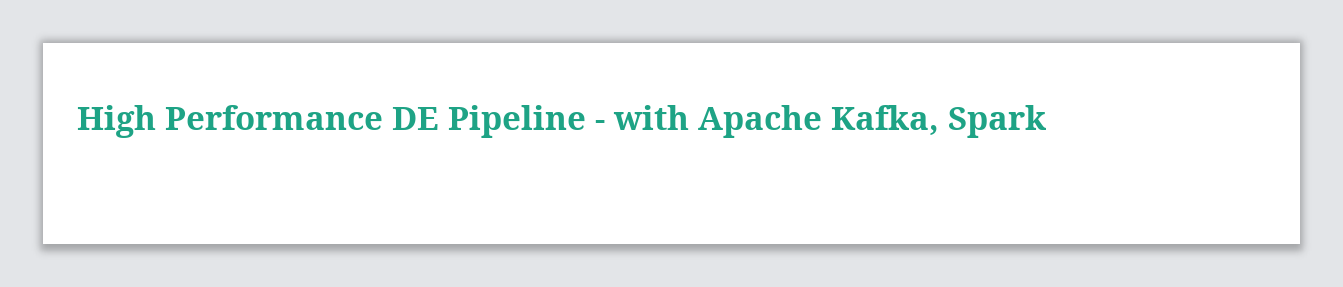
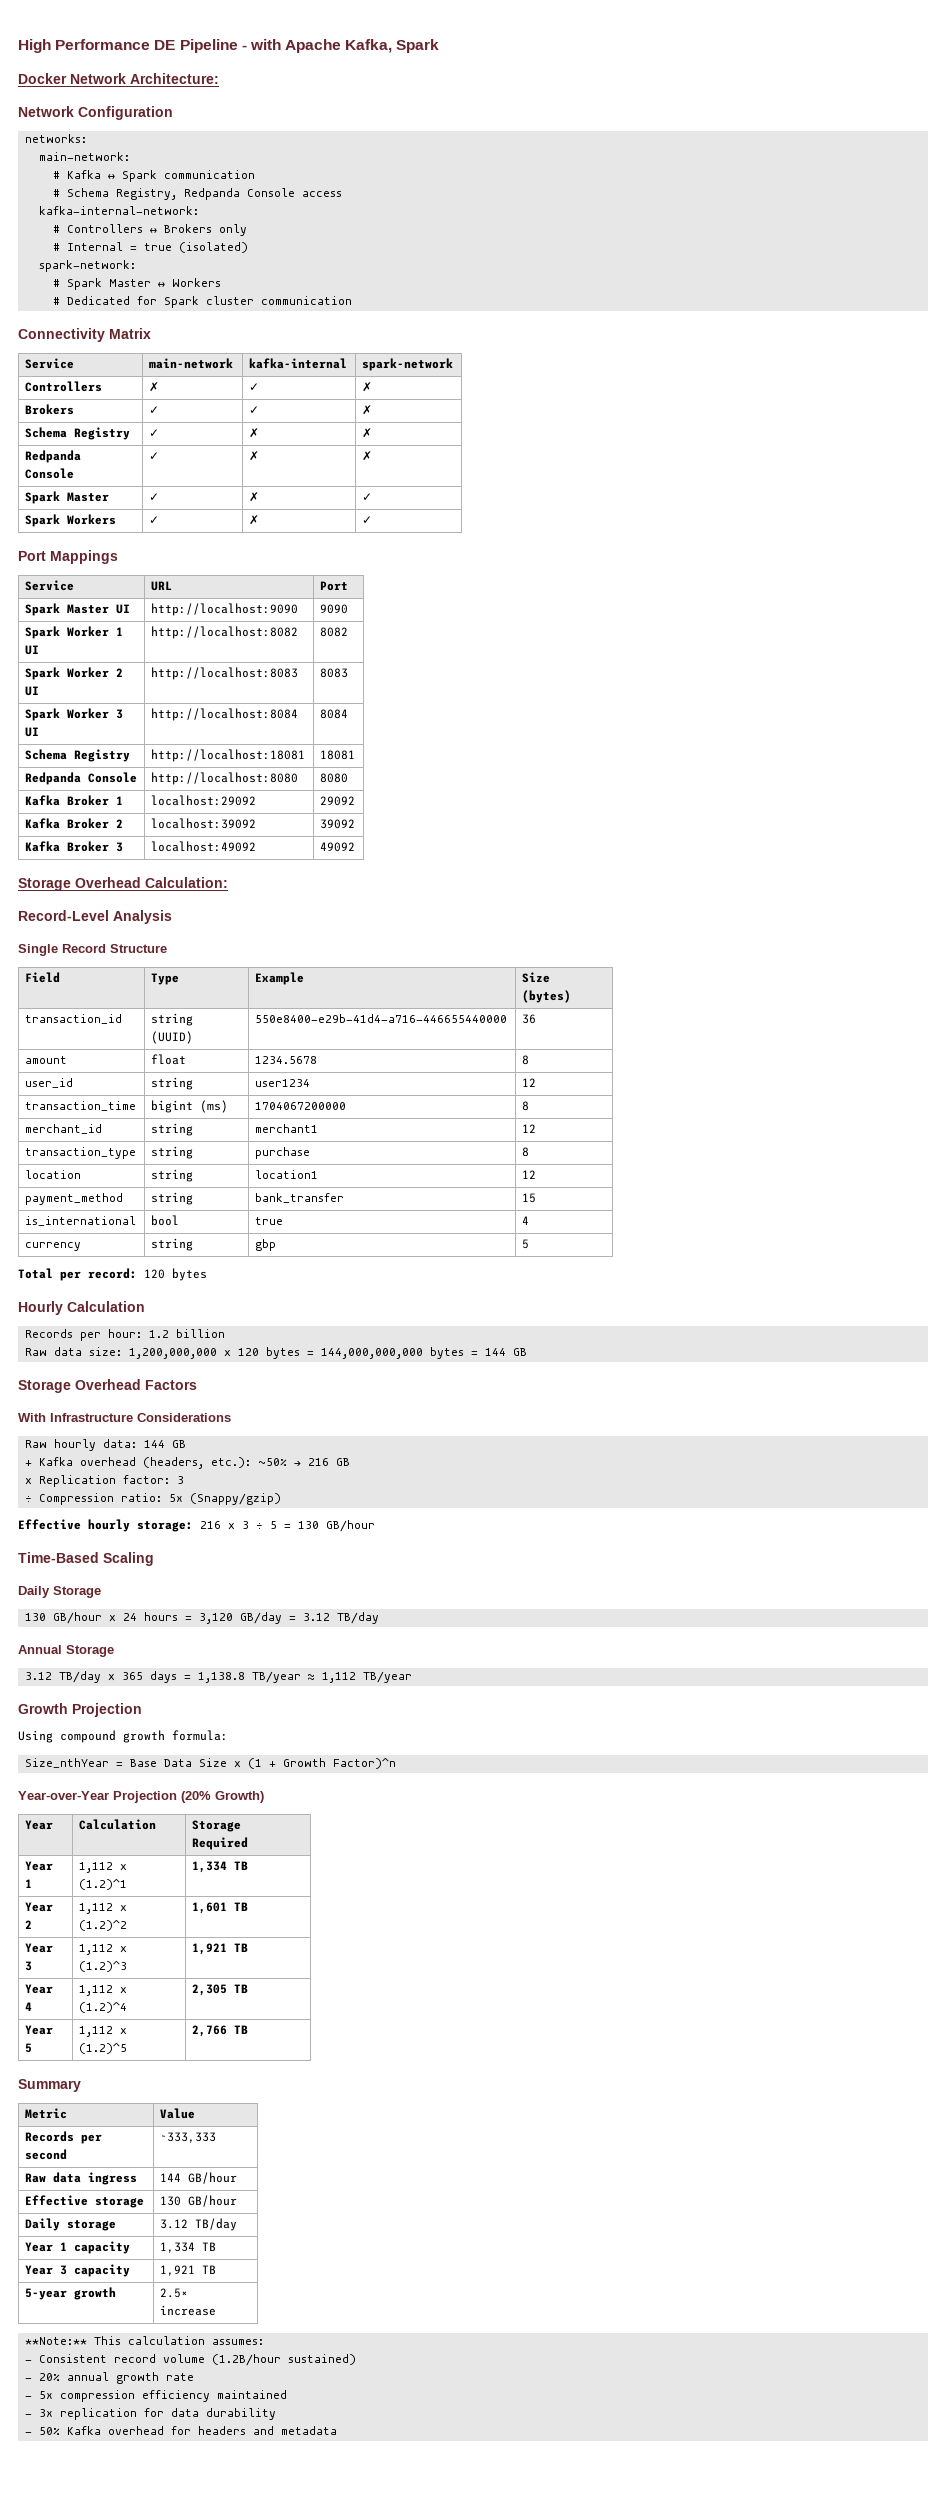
(1046, 121) none -> [18,73,219,84] [18,106,173,120] [25,134,88,143] [39,152,131,161] [53,170,256,182] [53,188,343,200] [39,206,200,215] [53,224,248,236] [53,242,249,253] [39,260,137,272] [53,278,222,290] [53,296,353,308] [18,328,151,342] [25,358,75,369] [149,358,234,369] [249,358,348,369] [362,358,454,371] [25,381,103,392] [149,382,160,392] [249,383,260,391] [362,382,373,392] [25,404,75,415] [149,406,160,414] [249,406,260,414] [362,405,373,415] [25,427,131,440] [149,429,160,437] [249,428,260,438] [362,428,373,438] [25,450,82,463] [25,468,75,479] [149,452,160,460] [249,451,260,461] [362,451,373,461] [25,491,110,504] [149,493,160,501] [249,492,260,502] [362,493,373,501] [25,514,117,527] [149,516,160,524] [249,515,260,525] [362,516,373,524] [18,550,118,564] [25,580,75,591] [151,581,173,591] [320,581,349,591] [25,603,131,616] [151,603,299,616] [320,604,349,614] [25,626,124,639] [25,645,40,655] [151,626,299,639] [320,627,349,637] [25,667,124,680] [25,686,40,696] [151,667,299,680] [320,668,349,678] [25,708,124,721] [25,727,40,737] [151,708,299,721] [320,709,349,719] [25,749,131,762] [151,749,306,762] [320,750,356,760] [25,772,138,785] [151,772,299,785] [320,773,349,783] [25,795,124,806] [151,795,257,806] [320,796,356,806] [25,818,124,829] [151,818,257,829] [320,819,356,829] [25,841,124,852] [151,841,257,852] [320,842,356,852] [18,877,228,891] [18,910,172,924] [18,944,167,956] [25,972,61,983] [151,973,180,985] [255,972,305,985] [522,972,551,983] [522,990,572,1003] [25,1014,123,1024] [151,1013,194,1026] [151,1031,194,1044] [255,1014,508,1023] [522,1014,537,1024] [25,1056,68,1064] [151,1054,187,1065] [255,1056,318,1064] [522,1055,530,1065] [25,1078,74,1088] [151,1077,194,1090] [255,1079,311,1087] [522,1078,537,1087] [25,1101,137,1111] [151,1100,229,1113] [255,1102,347,1110] [522,1101,530,1111] [25,1124,103,1134] [151,1123,194,1136] [255,1124,319,1133] [522,1124,537,1133] [25,1147,137,1159] [151,1146,194,1159] [255,1147,311,1159] [522,1147,530,1157] [25,1170,82,1179] [151,1169,194,1182] [255,1170,319,1179] [522,1170,537,1179] [25,1193,124,1205] [151,1192,194,1205] [255,1193,345,1203] [522,1193,537,1203] [25,1216,137,1226] [151,1215,180,1226] [255,1217,284,1225] [522,1216,530,1225] [25,1242,82,1251] [151,1238,194,1251] [255,1239,277,1251] [522,1239,530,1249] [18,1268,207,1281] [18,1301,145,1315] [25,1329,226,1341] [25,1347,528,1359] [18,1379,197,1393] [18,1413,231,1422] [25,1439,187,1451] [25,1457,351,1469] [25,1475,185,1487] [25,1493,282,1505] [18,1519,375,1532] [18,1552,154,1566] [18,1586,101,1598] [25,1612,380,1624] [18,1645,114,1657] [25,1671,413,1683] [18,1703,142,1717] [18,1730,228,1743] [25,1758,397,1769] [18,1791,264,1803] [25,1820,54,1830] [79,1819,157,1830] [192,1820,242,1832] [192,1837,249,1850] [25,1861,54,1871] [25,1879,33,1888] [79,1862,128,1873] [79,1879,128,1890] [192,1861,249,1873] [25,1902,54,1912] [25,1920,33,1929] [79,1903,128,1914] [79,1920,128,1931] [192,1902,249,1914] [25,1943,54,1953] [25,1961,33,1971] [79,1944,128,1955] [79,1961,128,1972] [192,1943,249,1955] [25,1984,54,1994] [25,2002,33,2011] [79,1985,128,1996] [79,2002,128,2013] [192,1984,249,1996] [25,2025,54,2035] [25,2043,33,2053] [79,2026,128,2037] [79,2043,128,2054] [192,2025,249,2037] [18,2079,81,2092] [25,2108,68,2119] [160,2108,196,2119] [25,2131,103,2144] [25,2149,68,2160] [160,2132,217,2143] [25,2172,138,2185] [160,2172,238,2184] [25,2195,145,2208] [160,2195,238,2207] [25,2218,117,2231] [160,2218,238,2231] [25,2241,131,2254] [160,2242,217,2253] [25,2264,131,2277] [160,2265,217,2276] [25,2287,117,2300] [160,2288,189,2298] [160,2305,217,2316] [25,2336,265,2345] [25,2354,357,2366] [25,2372,195,2384] [25,2390,288,2402] [25,2408,277,2420] [25,2426,338,2435] // Docker Network Architecture: // Network Configuration // networks: // main-network: // # Kafka ↔ Spark communication // # Schema Registry, Redpanda Console access // kafka-internal-network: // # Controllers ↔ Brokers only // # Internal = true (isolated) // spark-network: // # Spark Master ↔ Workers // # Dedicated for Spark cluster communication // Connectivity Matrix // Service | main-network | kafka-internal | spark-network // Controllers | ✗ | ✓ | ✗ // Brokers | ✓ | ✓ | ✗ // Schema Registry | ✓ | ✗ | ✗ // Redpanda Console | ✓ | ✗ | ✗ // Spark Master | ✓ | ✗ | ✓ // Spark Workers | ✓ | ✗ | ✓ // Port Mappings // Service | URL | Port // Spark Master UI | http://localhost:9090 | 9090 // Spark Worker 1 UI | http://localhost:8082 | 8082 // Spark Worker 2 UI | http://localhost:8083 | 8083 // Spark Worker 3 UI | http://localhost:8084 | 8084 // Schema Registry | http://localhost:18081 | 18081 // Redpanda Console | http://localhost:8080 | 8080 // Kafka Broker 1 | localhost:29092 | 29092 // Kafka Broker 2 | localhost:39092 | 39092 // Kafka Broker 3 | localhost:49092 | 49092 // Storage Overhead Calculation: // Record-Level Analysis // Single Record Structure // Field | Type | Example | Size (bytes) // transaction_id | string (UUID) | 550e8400-e29b-41d4-a716-446655440000 | 36 // amount | float | 1234.5678 | 8 // user_id | string | user1234 | 12 // transaction_time | bigint (ms) | 1704067200000 | 8 // merchant_id | string | merchant1 | 12 // transaction_type | string | purchase | 8 // location | string | location1 | 12 // payment_method | string | bank_transfer | 15 // is_international | bool | true | 4 // currency | string | gbp | 5 // Total per record: 120 bytes // Hourly Calculation // Records per hour: 1.2 billion // Raw data size: 1,200,000,000 × 120 bytes = 144,000,000,000 bytes = 144 GB // Storage Overhead Factors // With Infrastructure Considerations // Raw hourly data: 144 GB // + Kafka overhead (headers, etc.): ~50% → 216 GB // × Replication factor: 3 // ÷ Compression ratio: 5x (Snappy/gzip) // Effective hourly storage: 216 × 3 ÷ 5 = 130 GB/hour // Time-Based Scaling // Daily Storage // 130 GB/hour × 24 hours = 3,120 GB/day = 3.12 TB/day // Annual Storage // 3.12 TB/day × 365 days = 1,138.8 TB/year ≈ 1,112 TB/year // Growth Projection // Using compound growth formula: // Size_nthYear = Base Data Size × (1 + Growth Factor)^n // Year-over-Year Projection (20% Growth) // Year | Calculation | Storage Required // Year 1 | 1,112 × (1.2)^1 | 1,334 TB // Year 2 | 1,112 × (1.2)^2 | 1,601 TB // Year 3 | 1,112 × (1.2)^3 | 1,921 TB // Year 4 | 1,112 × (1.2)^4 | 2,305 TB // Year 5 | 1,112 × (1.2)^5 | 2,766 TB // Summary // Metric | Value // Records per second | ~333,333 // Raw data ingress | 144 GB/hour // Effective storage | 130 GB/hour // Daily storage | 3.12 TB/day // Year 1 capacity | 1,334 TB // Year 3 capacity | 1,921 TB // 5-year growth | 2.5× increase // **Note:** This calculation assumes: // - Consistent record volume (1.2B/hour sustained) // - 20% annual growth rate // - 5x compression efficiency maintained // - 3x replication for data durability // - 50% Kafka overhead for headers and metadata

